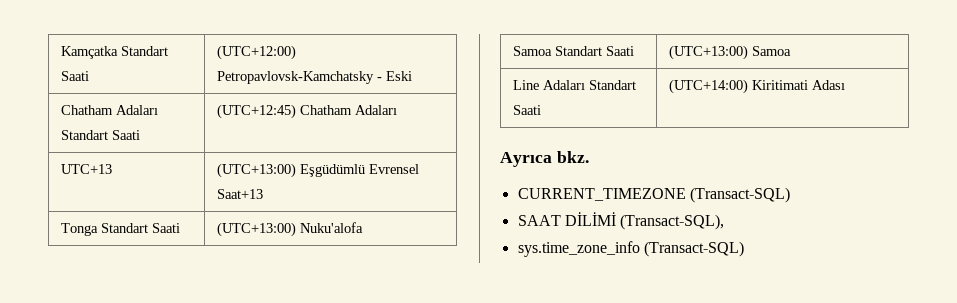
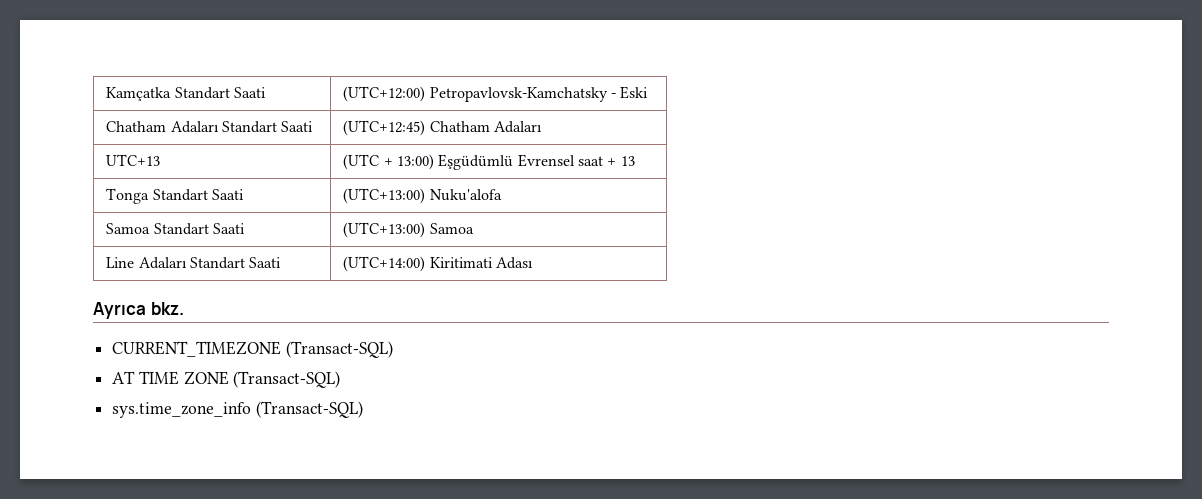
[216,163,419,178] [216,189,263,199] (UTC+13:00) Eşgüdümlü Evrensel Saat+13 -> [343,154,635,170] (UTC + 13:00) Eşgüdümlü Evrensel saat + 13
[517,212,725,230] SAAT DİLİMİ (Transact-SQL), -> [112,371,341,388] AT TIME ZONE (Transact-SQL)

